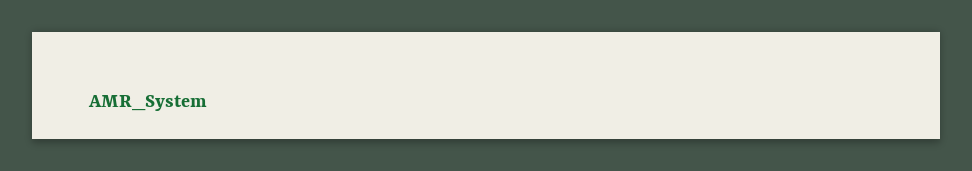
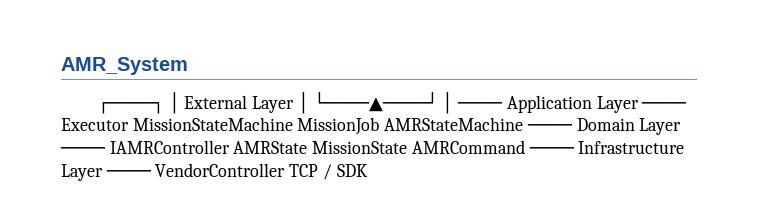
(207, 103) none -> [98,92,688,114] [61,117,682,135] [60,140,685,154] [61,163,368,181] // ┌────┐ │ External Layer │ └────▲────┘ │ ──── Application Layer ──── Executor MissionStateMachine MissionJob AMRStateMachine ──── Domain Layer ──── IAMRController AMRState MissionState AMRCommand ──── Infrastructure Layer ──── VendorController TCP / SDK

